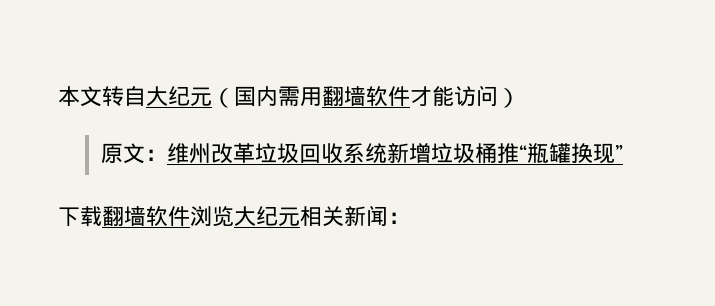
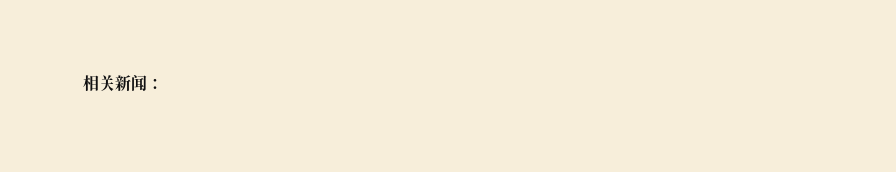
[58,85,520,108] [100,143,623,164] [58,206,300,227] 本文转自大纪元（国内需用翻墙软件才能访问） // 原文：维州改革垃圾回收系统新增垃圾桶推“瓶罐换现” // 下载翻墙软件浏览大纪元 -> (83, 83) none

